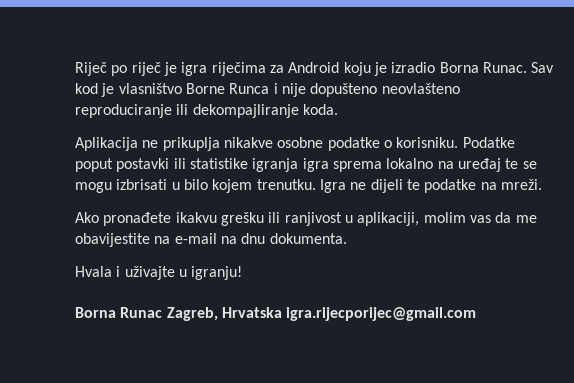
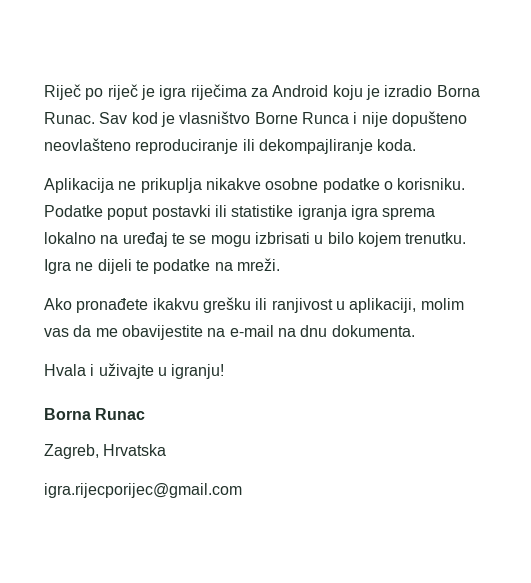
(163, 312) none -> (146, 414) //
(282, 312) none -> (167, 450) //

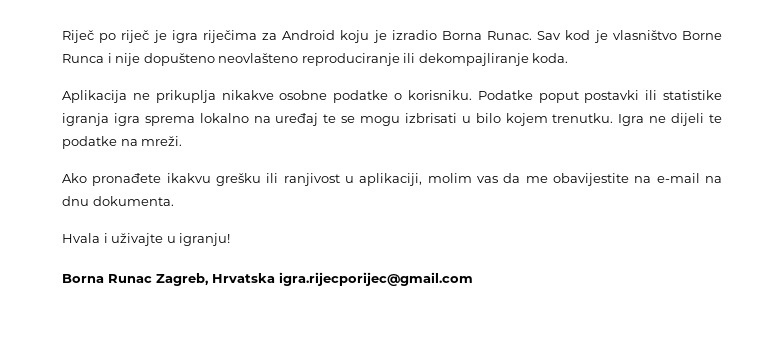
(146, 414) // -> (152, 278) none
(167, 450) // -> (275, 278) none

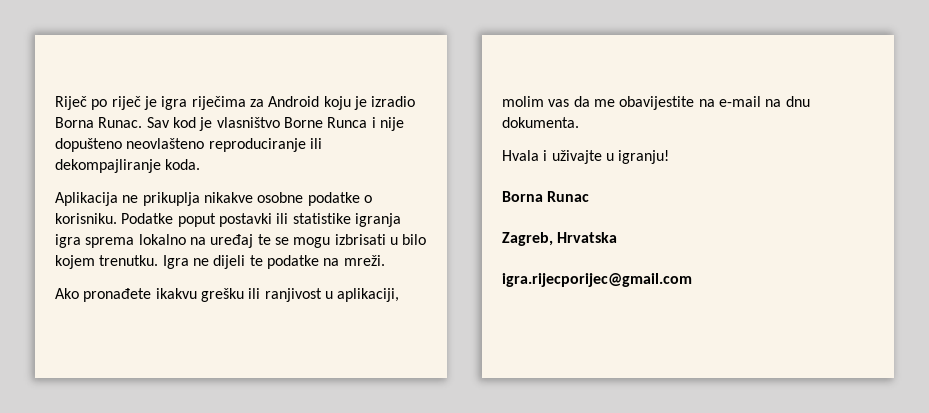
(152, 278) none -> (590, 196) //
(275, 278) none -> (618, 237) //

